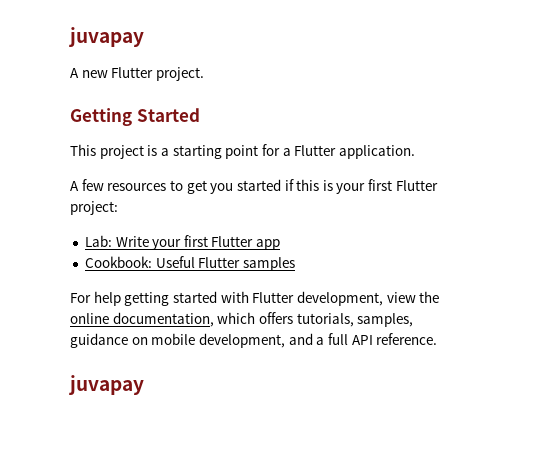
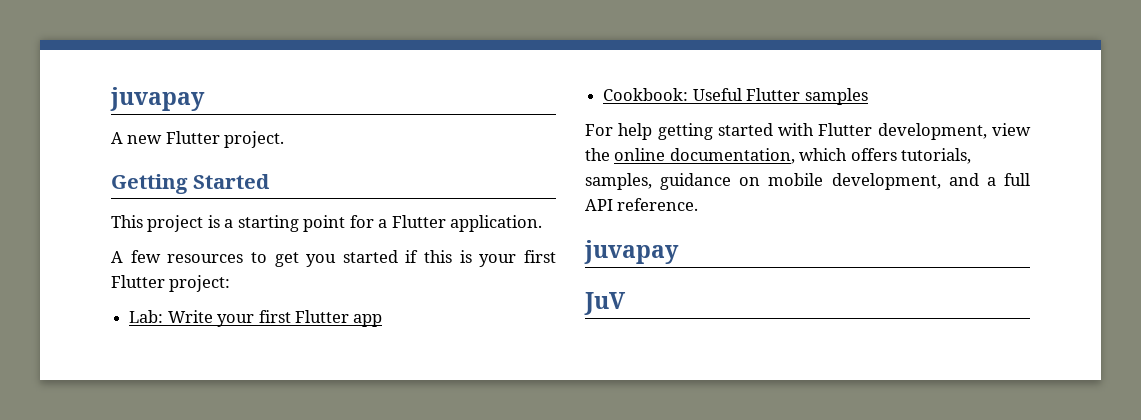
(144, 385) none -> [584,292,626,315] // JuV

